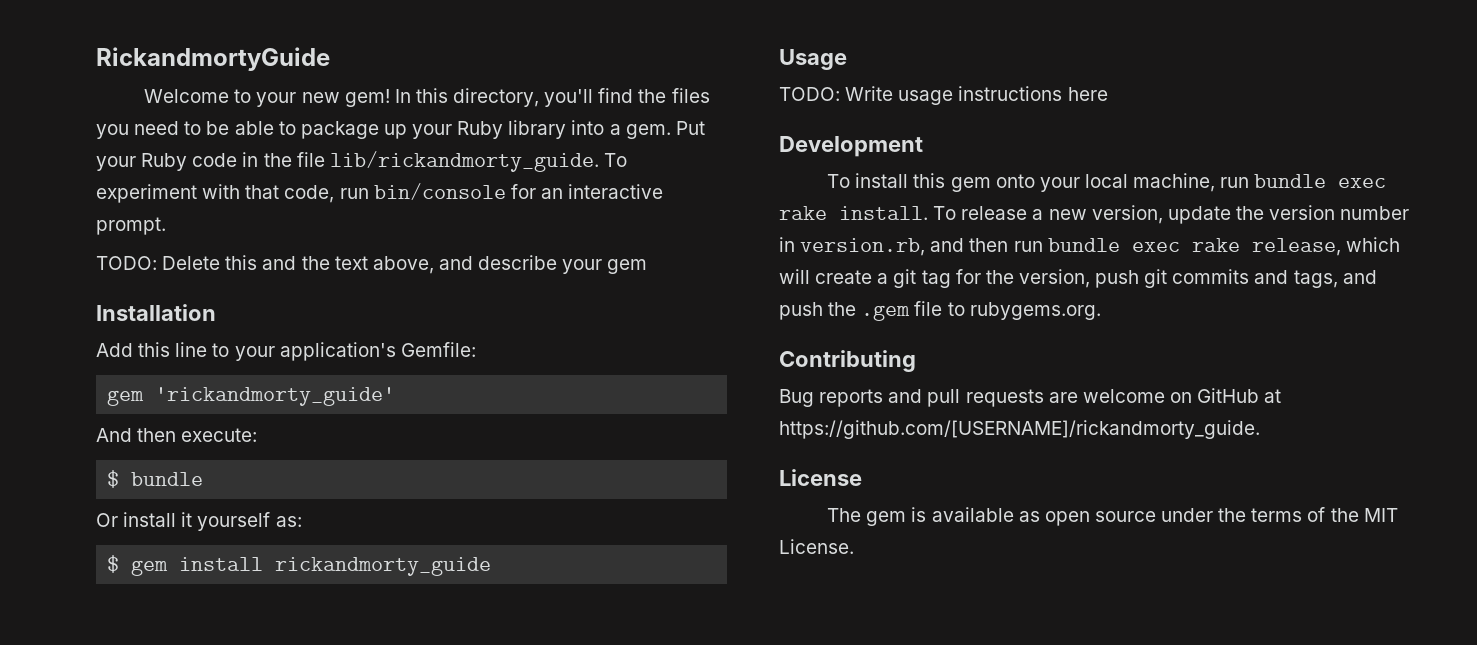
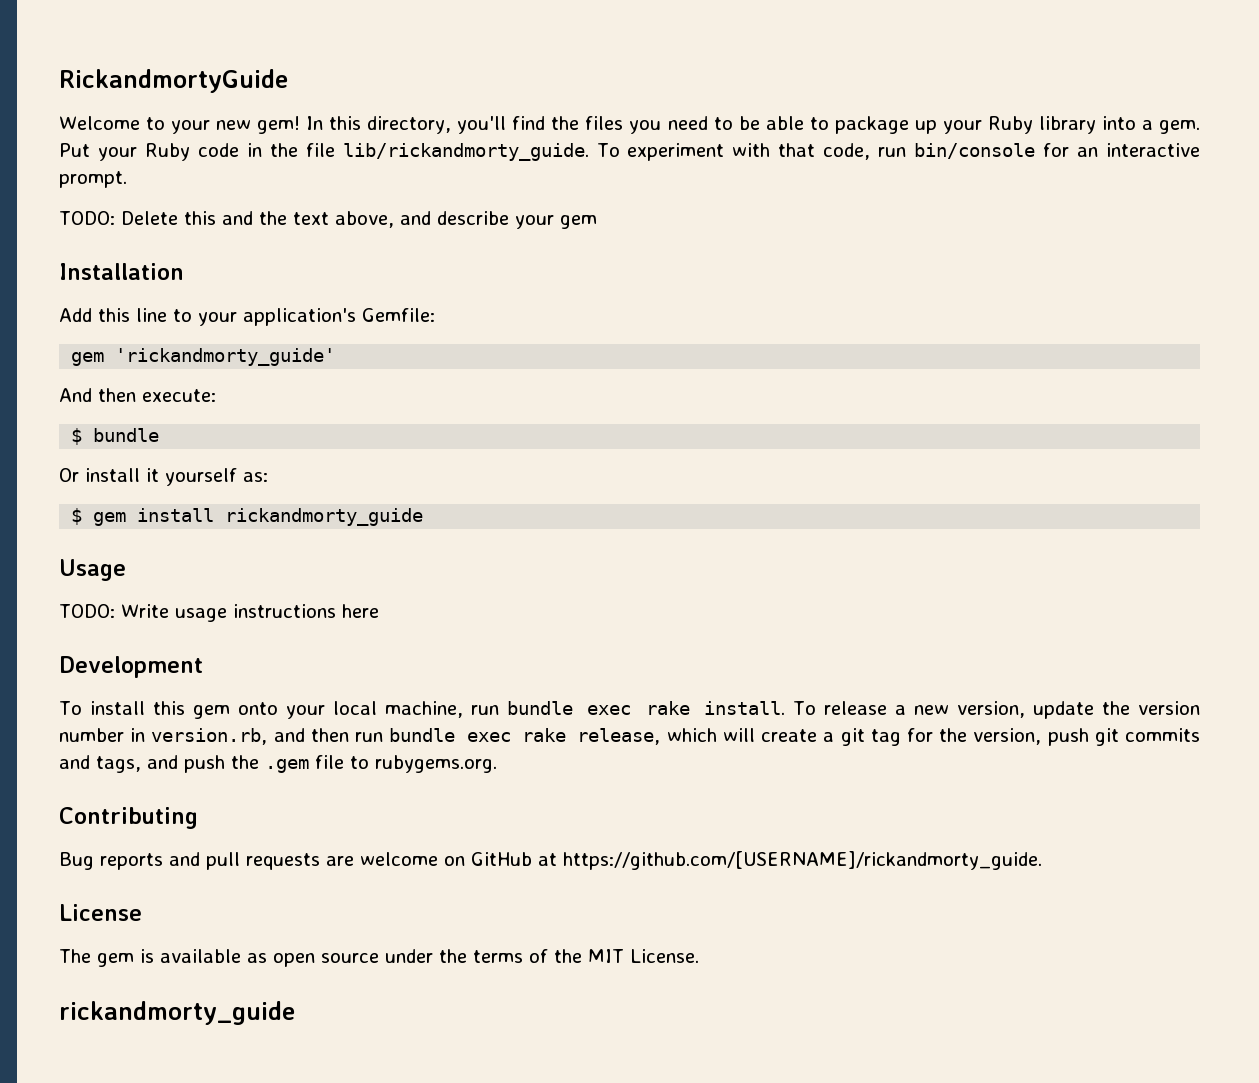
(854, 546) none -> [59,1001,295,1025] // rickandmorty_guide

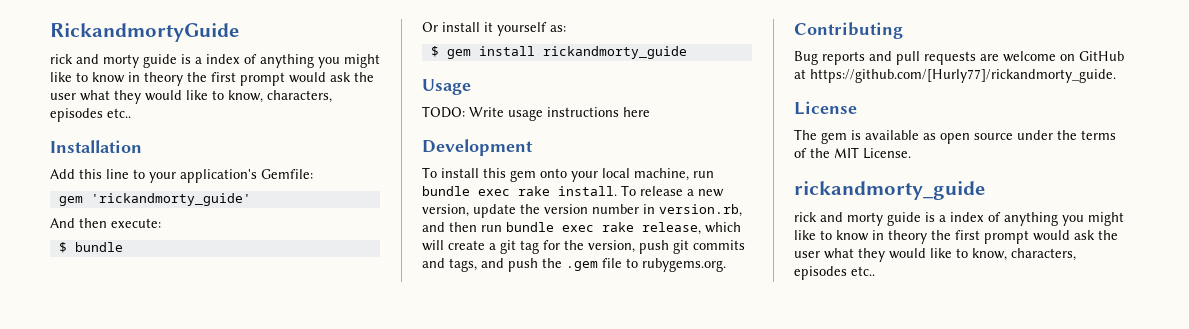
[59,116,1200,134] [59,143,1200,161] [59,171,127,188] [59,211,597,229] Welcome to your new gem! In this directory, you'll find the files you need to be able to package up your Ruby library into a gem. Put your Ruby code in the file lib/rickandmorty_guide. To experiment with that code, run bin/console for an interactive prompt. // TODO: Delete this and the text above, and describe your gem -> [50,54,380,68] [50,72,374,86] [50,90,332,104] [50,108,131,122] rick and morty guide is a index of anything you might like to know in theory the first prompt would ask the user what they would like to know, characters, episodes etc..
[563,851,1042,870] https://github.com/[USERNAME]/rickandmorty_guide. -> [810,69,1116,83] https://github.com/[Hurly77]/rickandmorty_guide.
(295, 1013) none -> [794,212,1124,226] [794,230,1118,244] [794,248,1076,262] [794,266,875,280] // rick and morty guide is a index of anything you might like to know in theory the first prompt would ask the user what they would like to know, characters, episodes etc..

